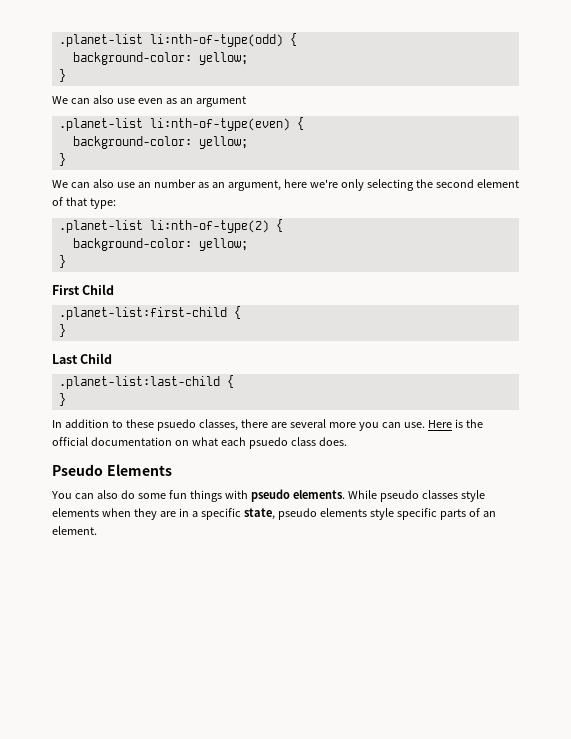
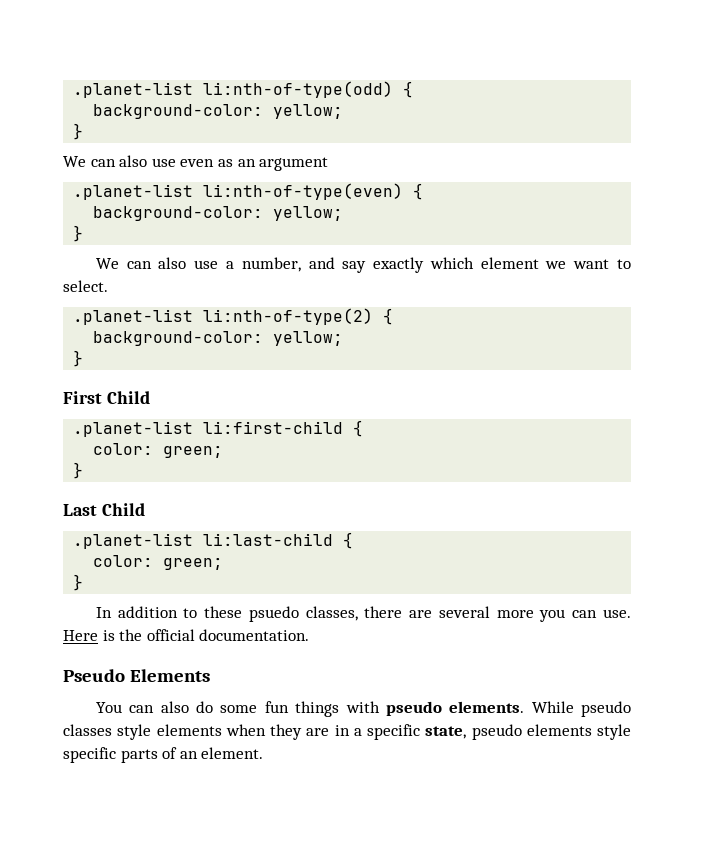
[137,179,519,191] [52,197,116,209] an number as an argument, here we're only selecting the second element of that type: -> [226,257,631,273] [63,280,108,292] a number, and say exactly which element we want to select.
[58,306,241,320] .planet-list:first-child { -> [73,420,364,437] [93,443,224,458] .planet-list li:first-child { // color: green;
[58,375,234,389] .planet-list:last-child { -> [73,532,354,549] [93,555,224,570] .planet-list li:last-child { // color: green;
[90,437,347,449] documentation on what each psuedo class does. -> [199,629,310,641] documentation.

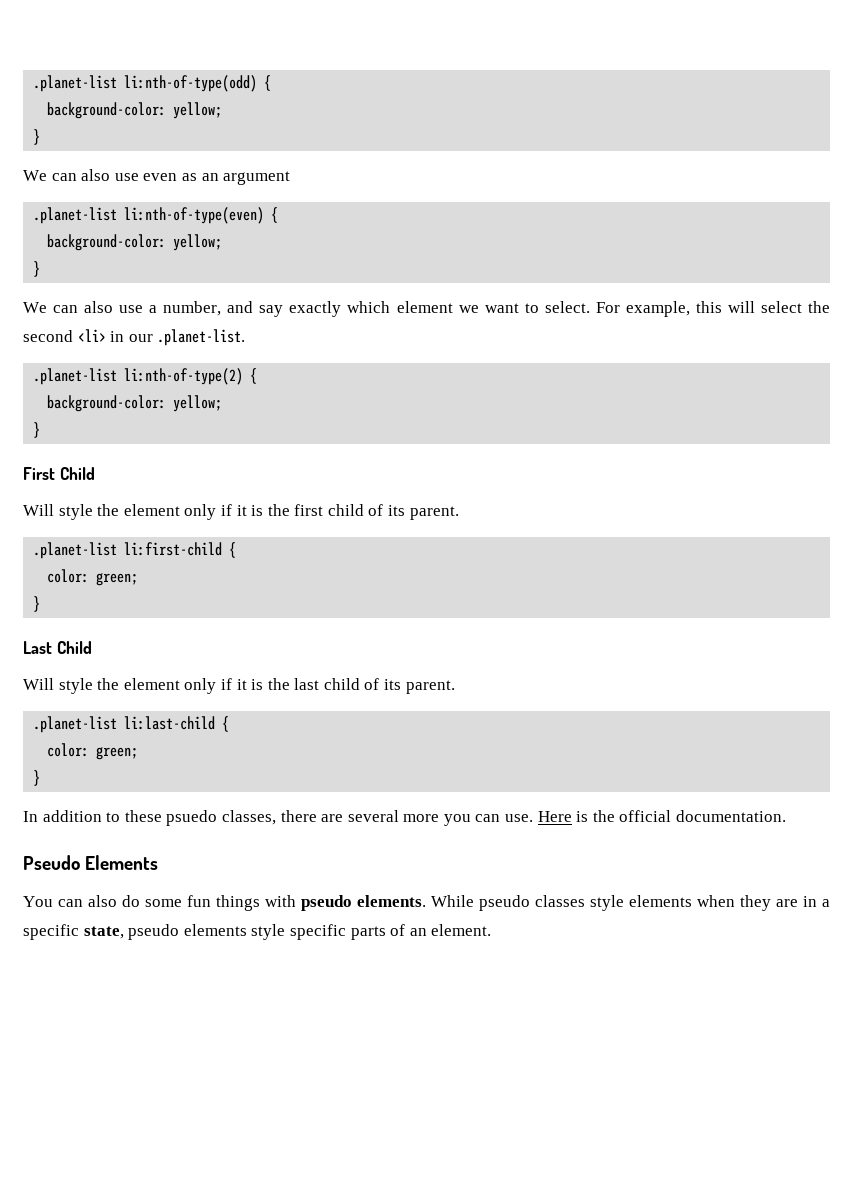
(108, 286) none -> [595,301,830,317] [23,329,246,346] For example, this will select the second <li> in our .planet-list.
(150, 397) none -> [23,504,459,520] // Will style the element only if it is the first child of its parent.
(145, 509) none -> [23,678,455,694] // Will style the element only if it is the last child of its parent.

